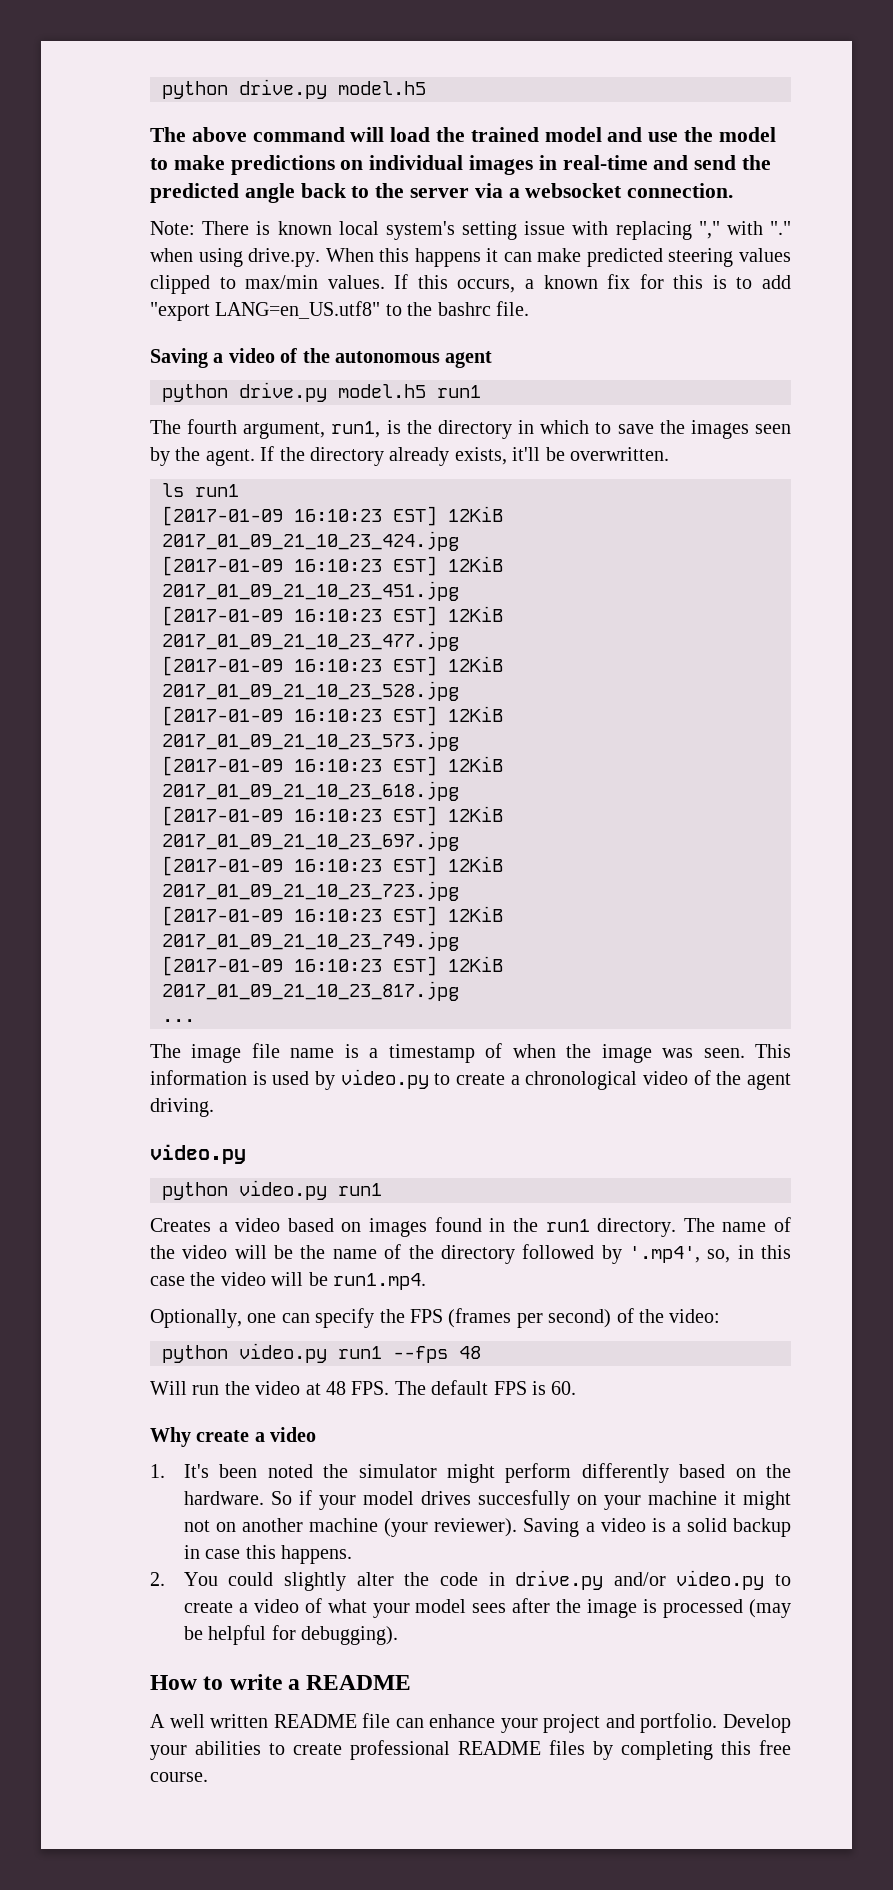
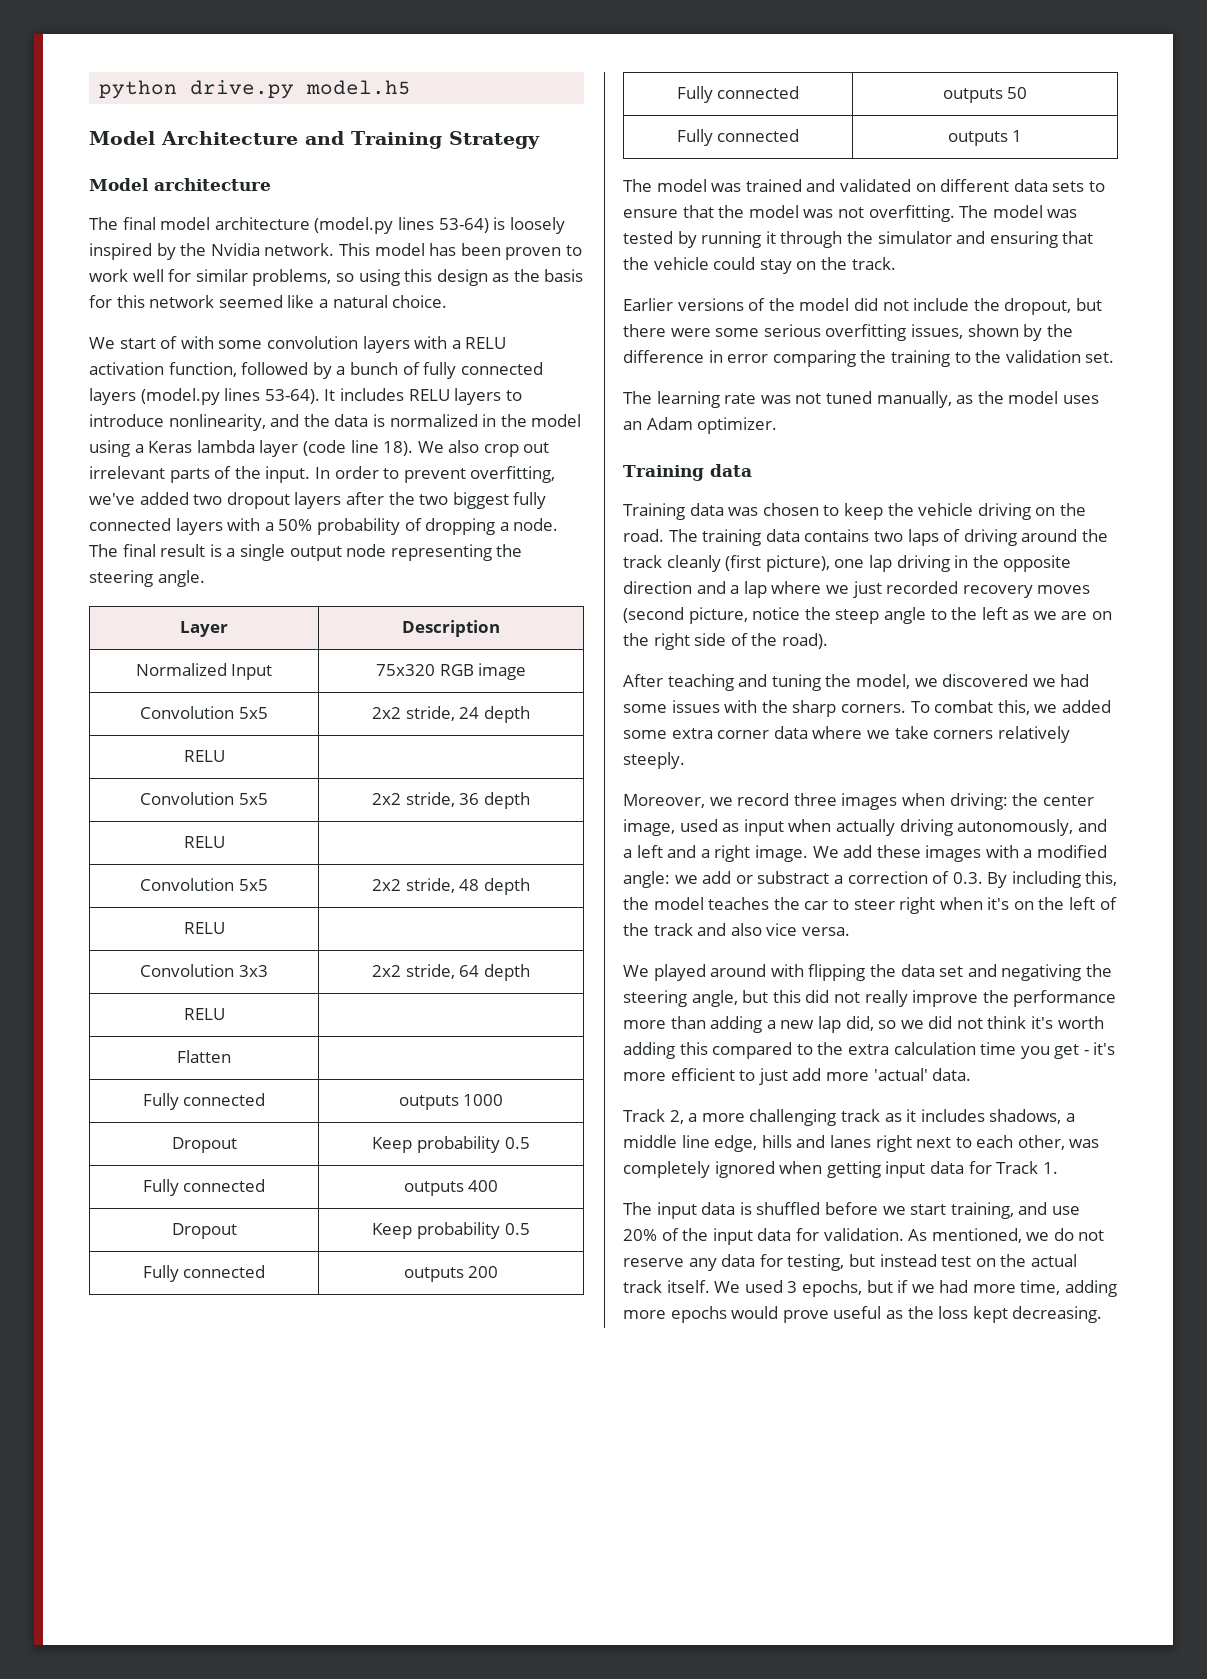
[150,127,776,142] [150,155,772,175] [150,183,734,203] [150,221,791,240] [150,248,791,267] [150,274,791,294] [150,301,529,321] [150,348,493,368] [162,382,481,402] [150,419,791,439] [150,446,669,466] [162,483,239,497] [162,506,503,526] [162,531,459,551] [162,556,503,576] [162,581,459,601] [162,606,503,626] [162,631,459,651] [162,656,503,676] [162,681,459,701] [162,706,503,726] [162,731,459,751] [162,756,503,776] [162,781,459,801] [162,806,503,826] [162,831,459,851] [162,856,503,876] [162,881,459,901] [162,906,503,926] [162,931,459,951] [162,956,503,976] [162,981,459,1001] [162,1019,195,1022] [150,1043,791,1063] [150,1069,791,1090] [150,1098,214,1117] [150,1144,246,1164] [162,1180,382,1200] [150,1217,791,1237] [150,1244,791,1264] [150,1272,426,1290] [150,1308,721,1328] [162,1343,481,1363] [150,1380,577,1395] [150,1427,317,1447] [150,1463,792,1483] [183,1490,791,1510] [183,1518,792,1537] [183,1545,353,1564] [150,1570,791,1591] [183,1598,791,1618] [183,1625,399,1645] [150,1674,412,1690] [150,1713,791,1733] [150,1740,791,1760] [150,1772,208,1782] The above command will load the trained model and use the model to make predictions on individual images in real-time and send the predicted angle back to the server via a websocket connection. // Note: There is known local system's setting issue with replacing "," with "." when using drive.py. When this happens it can make predicted steering values clipped to max/min values. If this occurs, a known fix for this is to add "export LANG=en_US.utf8" to the bashrc file. // Saving a video of the autonomous agent // python drive.py model.h5 run1 // The fourth argument, run1, is the directory in which to save the images seen by the agent. If the directory already exists, it'll be overwritten. // ls run1 // [2017-01-09 16:10:23 EST] 12KiB 2017_01_09_21_10_23_424.jpg // [2017-01-09 16:10:23 EST] 12KiB 2017_01_09_21_10_23_451.jpg // [2017-01-09 16:10:23 EST] 12KiB 2017_01_09_21_10_23_477.jpg // [2017-01-09 16:10:23 EST] 12KiB 2017_01_09_21_10_23_528.jpg // [2017-01-09 16:10:23 EST] 12KiB 2017_01_09_21_10_23_573.jpg // [2017-01-09 16:10:23 EST] 12KiB 2017_01_09_21_10_23_618.jpg // [2017-01-09 16:10:23 EST] 12KiB 2017_01_09_21_10_23_697.jpg // [2017-01-09 16:10:23 EST] 12KiB 2017_01_09_21_10_23_723.jpg // [2017-01-09 16:10:23 EST] 12KiB 2017_01_09_21_10_23_749.jpg // [2017-01-09 16:10:23 EST] 12KiB 2017_01_09_21_10_23_817.jpg // ... // The image file name is a timestamp of when the image was seen. This information is used by video.py to create a chronological video of the agent driving. // video.py // python video.py run1 // Creates a video based on images found in the run1 directory. The name of the video will be the name of the directory followed by '.mp4', so, in this case the video will be run1.mp4. // Optionally, one can specify the FPS (frames per second) of the video: // python video.py run1 --fps 48 // Will run the video at 48 FPS. The default FPS is 60. // Why create a video // 1. It's been noted the simulator might perform differently based on the hardware. So if your model drives succesfully on your machine it might not on another machine (your reviewer). Saving a video is a solid backup in case this happens. // 2. You could slightly alter the code in drive.py and/or video.py to create a video of what your model sees after the image is processed (may be helpful for debugging). // How to write a README // A well written README file can enhance your project and portfolio. Develop your abilities to create professional README files by completing this free course. -> [89,131,540,149] [89,178,271,191] [89,217,565,234] [89,243,582,260] [89,269,584,286] [89,295,448,308] [89,336,507,353] [89,362,543,379] [89,388,522,405] [89,414,582,431] [89,440,550,457] [89,466,556,483] [89,492,547,509] [89,518,559,535] [89,544,523,561] [89,570,205,587] [180,621,228,637] [402,620,500,637] [135,663,273,680] [375,663,527,680] [140,706,268,719] [372,706,530,723] [183,750,225,762] [140,792,268,805] [372,792,530,809] [183,836,225,848] [140,878,268,891] [372,878,530,895] [183,922,225,934] [140,964,268,977] [372,964,530,981] [183,1008,225,1020] [177,1050,231,1063] [142,1093,266,1110] [398,1094,504,1110] [171,1137,237,1153] [372,1136,530,1153] [142,1179,266,1196] [403,1180,499,1196] [171,1223,237,1239] [372,1222,530,1239] [142,1265,266,1282] [403,1266,499,1282] [676,86,800,103] [942,87,1028,103] [676,129,800,146] [947,130,1023,146] [623,179,1105,192] [623,205,1078,222] [623,231,1094,248] [623,257,896,274] [623,298,1102,315] [623,324,1073,341] [623,350,1115,367] [623,391,1099,408] [623,417,778,434] [623,464,752,481] [623,503,1086,520] [623,529,1108,546] [623,555,1072,572] [623,581,1091,598] [623,607,1113,624] [623,633,828,650] [623,674,1090,691] [623,700,1111,717] [623,726,1070,743] [623,752,685,769] [623,793,1094,810] [623,819,1107,836] [623,845,1108,862] [623,871,1118,888] [623,897,1117,914] [623,923,850,936] [623,964,1112,981] [623,990,1117,1007] [623,1016,1104,1033] [623,1042,1116,1059] [623,1068,972,1085] [623,1109,1075,1126] [623,1135,1100,1152] [623,1161,1058,1178] [623,1202,1080,1219] [623,1228,1105,1245] [623,1254,1077,1271] [623,1280,1118,1297] [623,1306,1103,1323] Model Architecture and Training Strategy // Model architecture // The final model architecture (model.py lines 53-64) is loosely inspired by the Nvidia network. This model has been proven to work well for similar problems, so using this design as the basis for this network seemed like a natural choice. // We start of with some convolution layers with a RELU activation function, followed by a bunch of fully connected layers (model.py lines 53-64). It includes RELU layers to introduce nonlinearity, and the data is normalized in the model using a Keras lambda layer (code line 18). We also crop out irrelevant parts of the input. In order to prevent overfitting, we've added two dropout layers after the two biggest fully connected layers with a 50% probability of dropping a node. The final result is a single output node representing the steering angle. // Layer | Description // Normalized Input | 75x320 RGB image // Convolution 5x5 | 2x2 stride, 24 depth // RELU | // Convolution 5x5 | 2x2 stride, 36 depth // RELU | // Convolution 5x5 | 2x2 stride, 48 depth // RELU | // Convolution 3x3 | 2x2 stride, 64 depth // RELU | // Flatten | // Fully connected | outputs 1000 // Dropout | Keep probability 0.5 // Fully connected | outputs 400 // Dropout | Keep probability 0.5 // Fully connected | outputs 200 // Fully connected | outputs 50 // Fully connected | outputs 1 // The model was trained and validated on different data sets to ensure that the model was not overfitting. The model was tested by running it through the simulator and ensuring that the vehicle could stay on the track. // Earlier versions of the model did not include the dropout, but there were some serious overfitting issues, shown by the difference in error comparing the training to the validation set. // The learning rate was not tuned manually, as the model uses an Adam optimizer. // Training data // Training data was chosen to keep the vehicle driving on the road. The training data contains two laps of driving around the track cleanly (first picture), one lap driving in the opposite direction and a lap where we just recorded recovery moves (second picture, notice the steep angle to the left as we are on the right side of the road). // After teaching and tuning the model, we discovered we had some issues with the sharp corners. To combat this, we added some extra corner data where we take corners relatively steeply. // Moreover, we record three images when driving: the center image, used as input when actually driving autonomously, and a left and a right image. We add these images with a modified angle: we add or substract a correction of 0.3. By including this, the model teaches the car to steer right when it's on the left of the track and also vice versa. // We played around with flipping the data set and negativing the steering angle, but this did not really improve the performance more than adding a new lap did, so we did not think it's worth adding this compared to the extra calculation time you get - it's more efficient to just add more 'actual' data. // Track 2, a more challenging track as it includes shadows, a middle line edge, hills and lanes right next to each other, was completely ignored when getting input data for Track 1. // The input data is shuffled before we start training, and use 20% of the input data for validation. As mentioned, we do not reserve any data for testing, but instead test on the actual track itself. We used 3 epochs, but if we had more time, adding more epochs would prove useful as the loss kept decreasing.

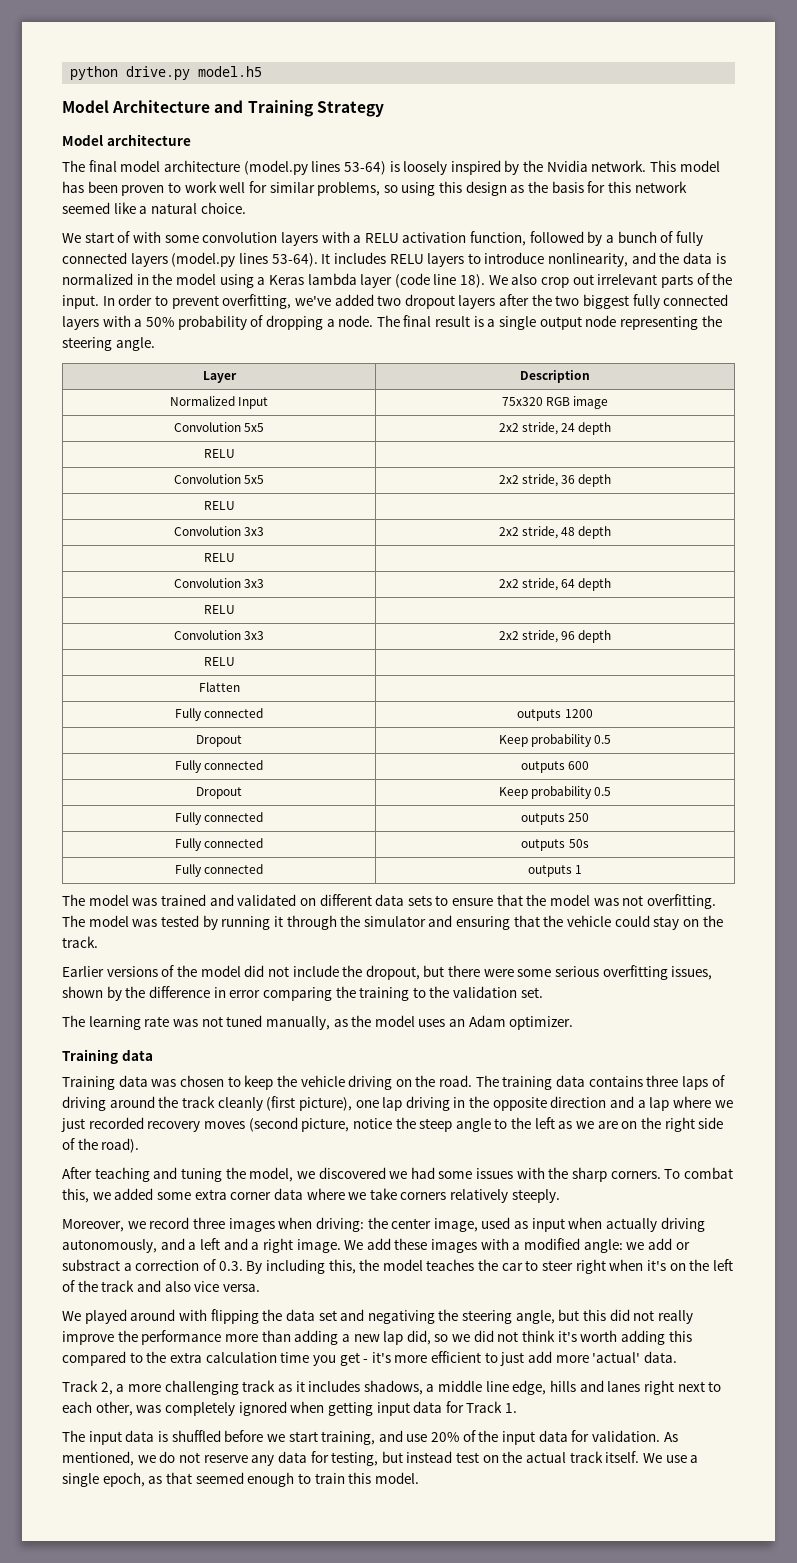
[238,879,268,891] 5x5 -> [244,527,265,536] 3x3
(225, 1014) none -> [173,630,265,640] [498,630,612,643] [203,657,235,666] // Convolution 3x3 | 2x2 stride, 96 depth // RELU |
[463,1094,504,1106] [171,1137,237,1153] [372,1136,530,1153] [142,1179,266,1196] [403,1180,499,1196] [171,1223,237,1239] [372,1222,530,1239] [142,1265,266,1282] [403,1266,499,1282] [676,86,800,103] [942,87,1028,103] 1000 // Dropout | Keep probability 0.5 // Fully connected | outputs 400 // Dropout | Keep probability 0.5 // Fully connected | outputs 200 // Fully connected | outputs 50 -> [564,709,593,718] [196,735,242,747] [498,734,612,747] [174,760,264,773] [520,761,590,773] [196,787,242,799] [498,786,612,799] [174,812,264,825] [520,813,590,825] [174,838,264,851] [521,839,589,851] 1200 // Dropout | Keep probability 0.5 // Fully connected | outputs 600 // Dropout | Keep probability 0.5 // Fully connected | outputs 250 // Fully connected | outputs 50s
[873,531,903,542] two -> [646,1075,679,1087] three
[744,1280,1118,1297] [623,1306,1103,1323] used 3 epochs, but if we had more time, adding more epochs would prove useful as the loss kept decreasing. -> [665,1455,699,1463] [62,1472,419,1487] use a single epoch, as that seemed enough to train this model.

